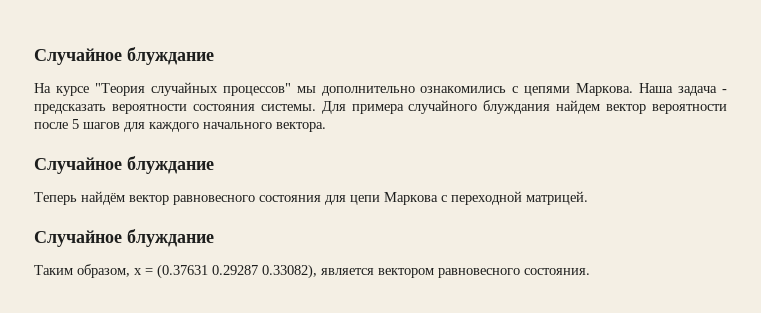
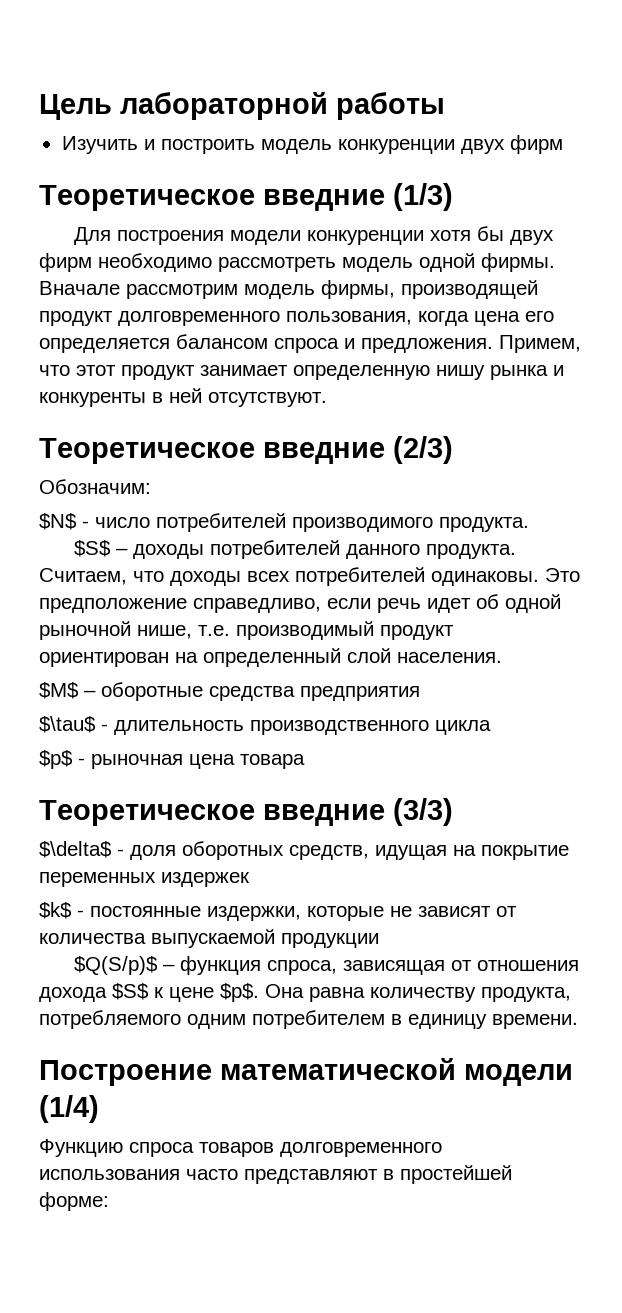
[34,47,214,65] [34,82,727,96] [34,100,727,114] [34,119,326,132] [34,156,214,174] [34,191,588,205] [34,229,214,247] [34,264,590,279] Случайное блуждание // На курсе "Теория случайных процессов" мы дополнительно ознакомились с цепями Маркова. Наша задача - предсказать вероятности состояния системы. Для примера случайного блуждания найдем вектор вероятности после 5 шагов для каждого начального вектора. // Случайное блуждание // Теперь найдём вектор равновесного состояния для цепи Маркова с переходной матрицей. // Случайное блуждание // Таким образом, x = (0.37631 0.29287 0.33082), является вектором равновесного состояния. -> [39,92,445,120] [61,135,563,154] [39,183,453,211] [74,226,555,245] [39,253,555,272] [39,280,538,299] [39,311,554,326] [39,334,581,353] [39,365,564,380] [39,388,327,407] [39,436,453,464] [39,479,151,494] [39,513,529,532] [74,540,517,559] [39,567,580,586] [39,594,561,613] [39,621,454,640] [39,648,502,667] [39,682,420,701] [39,716,491,735] [39,750,305,769] [39,798,453,826] [39,841,569,860] [39,872,250,887] [39,902,517,921] [39,929,379,948] [74,956,580,975] [39,983,571,1002] [39,1010,578,1029] [39,1058,573,1086] [39,1095,99,1123] [39,1139,442,1157] [39,1165,512,1184] [39,1192,109,1211] Цель лабораторной работы // Изучить и построить модель конкуренции двух фирм // Теоретическое введние (1/3) // Для построения модели конкуренции хотя бы двух фирм необходимо рассмотреть модель одной фирмы. Вначале рассмотрим модель фирмы, производящей продукт долговременного пользования, когда цена его определяется балансом спроса и предложения. Примем, что этот продукт занимает определенную нишу рынка и конкуренты в ней отсутствуют. // Теоретическое введние (2/3) // Обозначим: // $N$ - число потребителей производимого продукта. // $S$ – доходы потребителей данного продукта. Считаем, что доходы всех потребителей одинаковы. Это предположение справедливо, если речь идет об одной рыночной нише, т.е. производимый продукт ориентирован на определенный слой населения. // $M$ – оборотные средства предприятия // $\tau$ - длительность производственного цикла // $p$ - рыночная цена товара // Теоретическое введние (3/3) // $\delta$ - доля оборотных средств, идущая на покрытие переменных издержек // $k$ - постоянные издержки, которые не зависят от количества выпускаемой продукции // $Q(S/p)$ – функция спроса, зависящая от отношения дохода $S$ к цене $p$. Она равна количеству продукта, потребляемого одним потребителем в единицу времени. // Построение математической модели (1/4) // Функцию спроса товаров долговременного использования часто представляют в простейшей форме:

